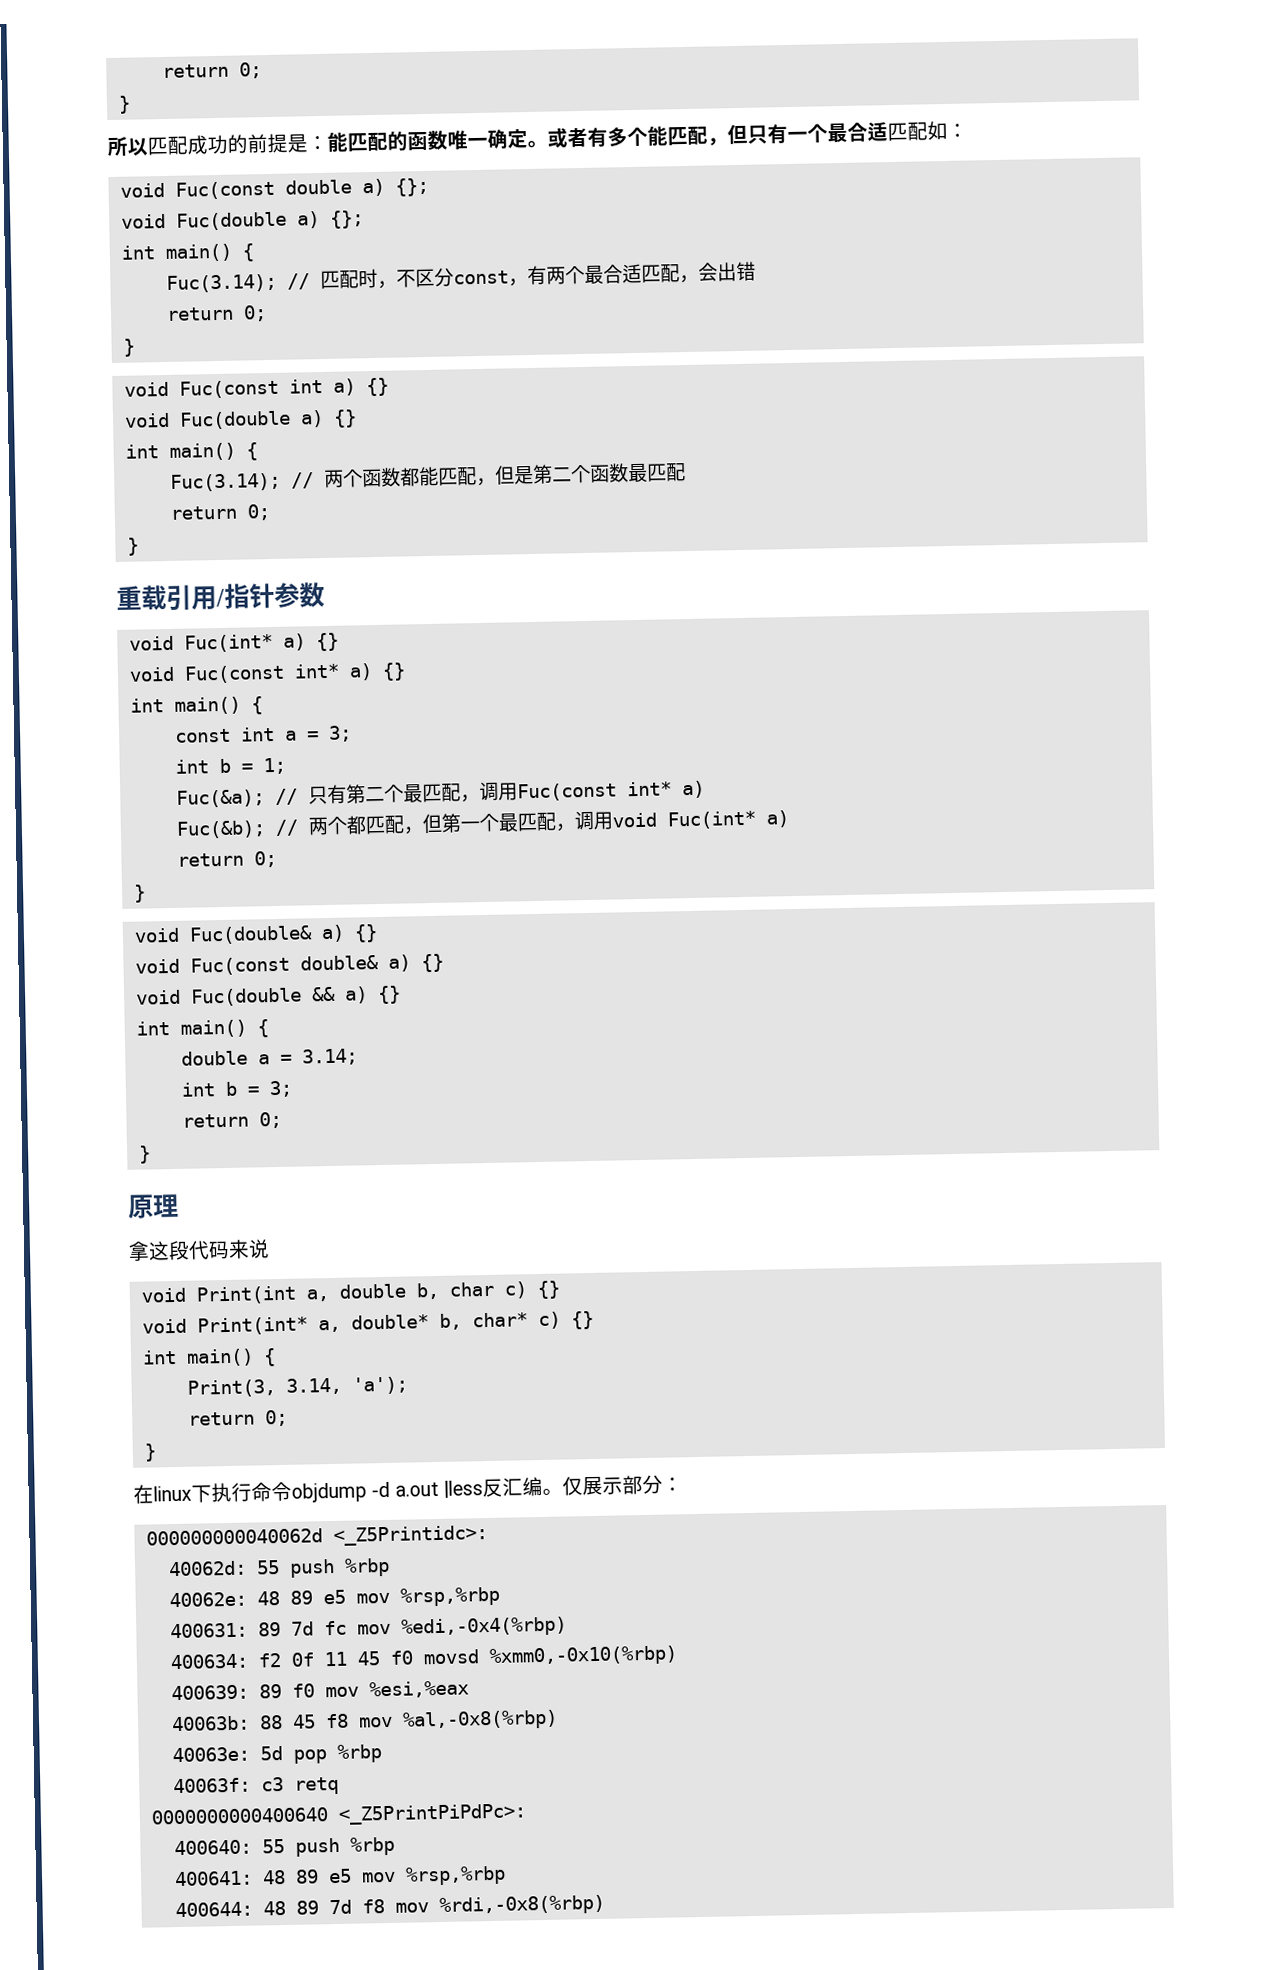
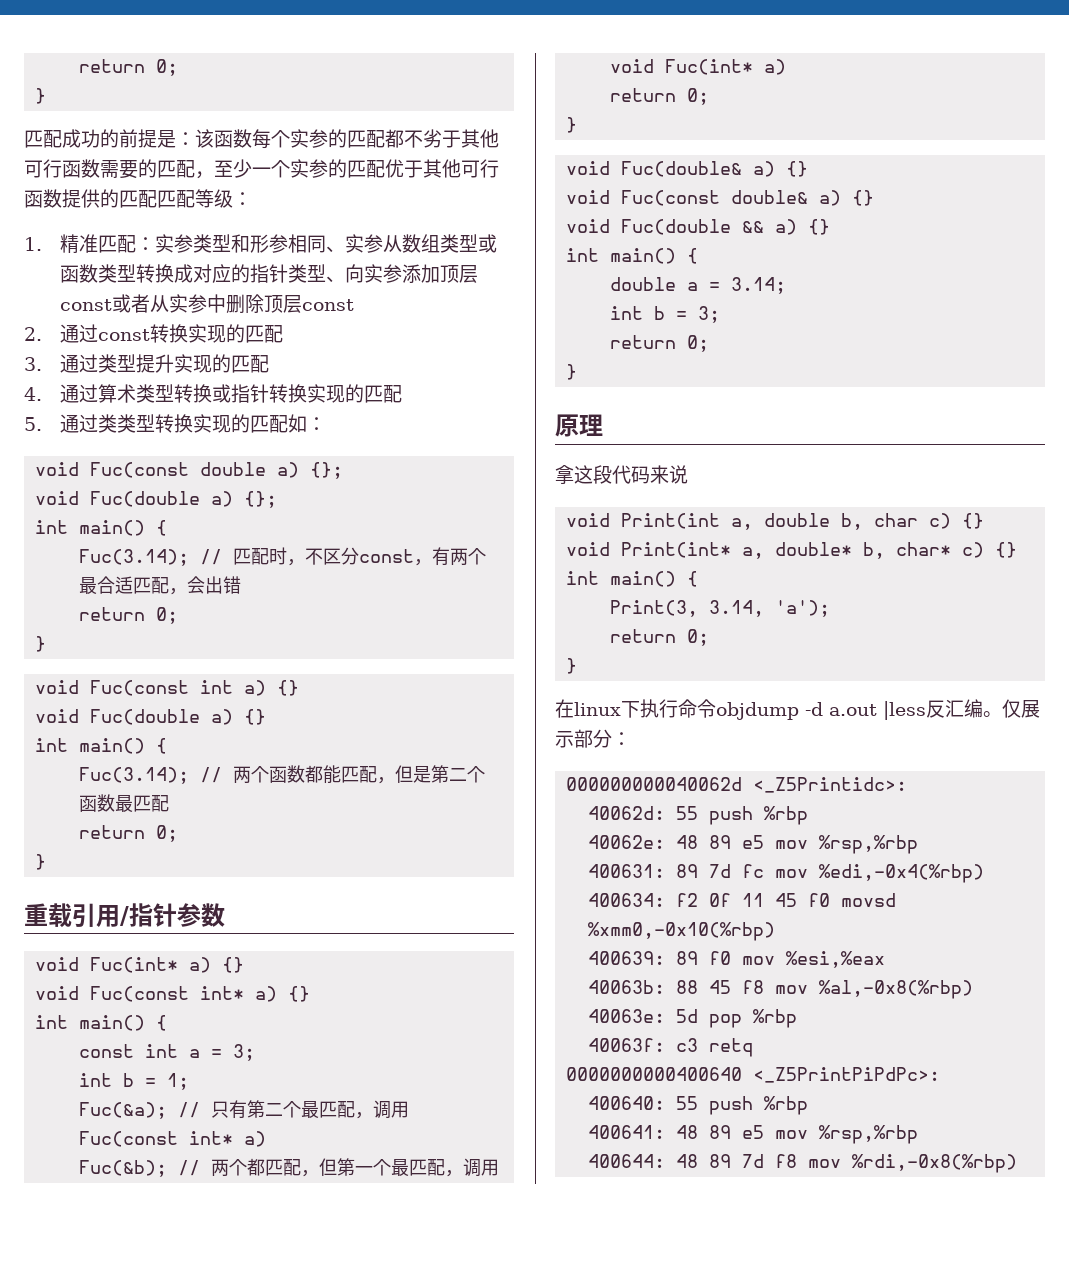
[161,62,262,79] [117,95,131,114] [107,136,148,157] return 0; // } // 所以 -> [79,59,179,76] [35,88,47,104] return 0; // } //
[327,122,888,152] 能匹配的函数唯一确定。或者有多个能匹配，但只有一个最合适 -> [195,129,499,149] [24,159,499,179] [24,189,252,208] [24,234,497,253] [59,264,478,283] [59,294,354,314] [24,324,283,343] [24,354,269,373] [24,384,402,403] [24,414,250,433] 该函数每个实参的匹配都不劣于其他可行函数需要的匹配，至少一个实参的匹配优于其他可行函数提供的匹配匹配等级： // 1.精准匹配：实参类型和形参相同、实参从数组类型或函数类型转换成对应的指针类型、向实参添加顶层const或者从实参中删除顶层const // 2.通过const转换实现的匹配 // 3.通过类型提升实现的匹配 // 4.通过算术类型转换或指针转换实现的匹配 // 5.通过类类型转换实现的

